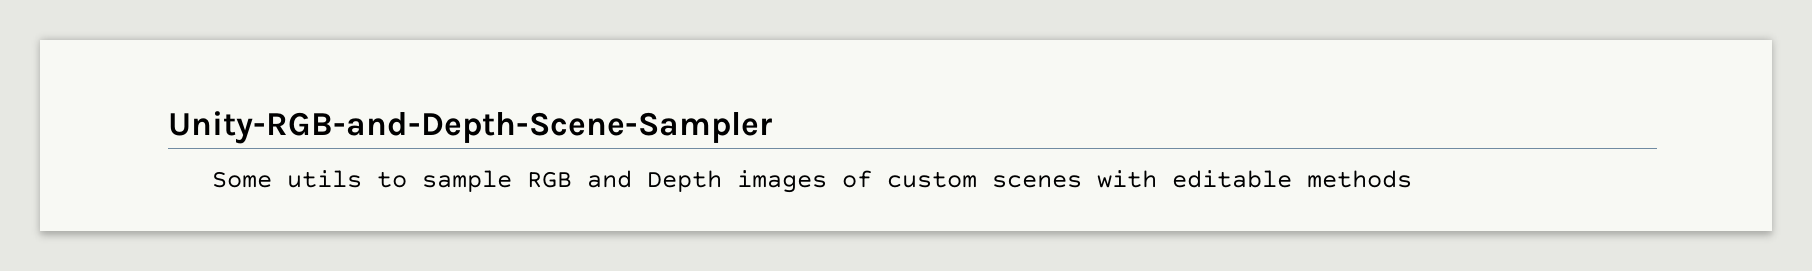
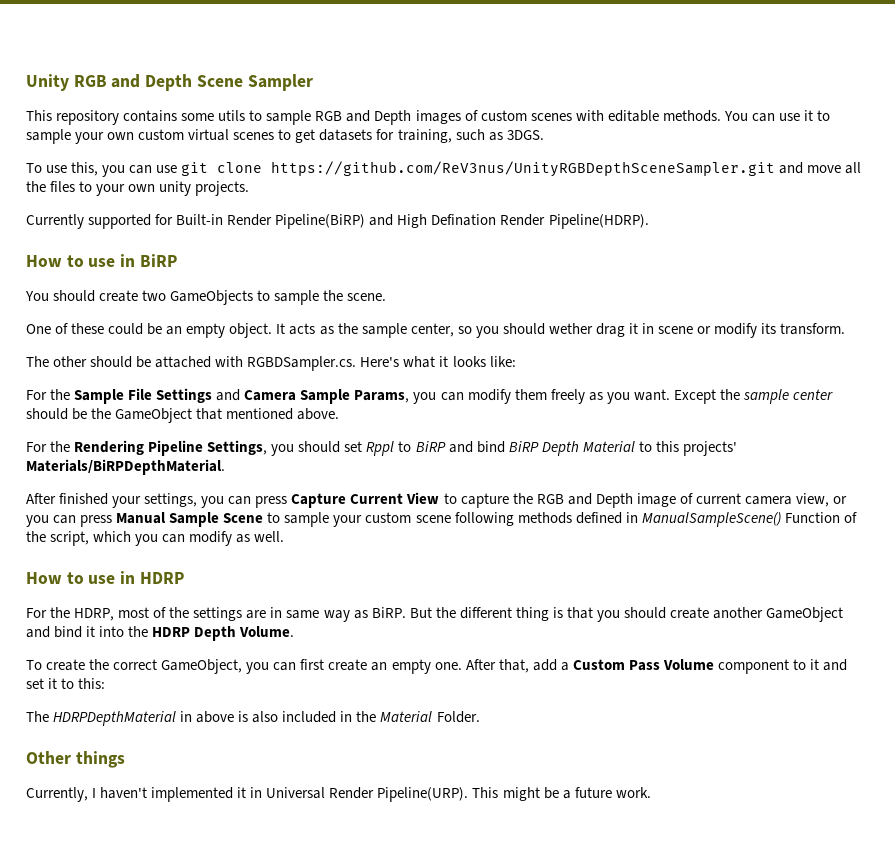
[168,111,772,144] [211,171,272,188] Unity-RGB-and-Depth-Scene-Sampler // Some -> [26,74,313,91] [26,110,215,125] Unity RGB and Depth Scene Sampler // This repository contains some
[1306,170,1412,188] methods -> [662,110,831,122] [26,129,544,144] [26,161,862,177] [26,181,250,196] [26,214,649,229] [26,254,177,267] [25,290,387,305] [26,323,846,338] [26,356,516,371] [26,388,833,404] [26,408,340,423] [26,440,737,456] [26,459,225,475] [26,492,848,508] [26,512,857,527] [26,531,285,546] [26,571,184,584] [26,607,844,622] [26,626,295,641] [26,659,848,674] [26,678,106,689] [26,711,480,726] [26,751,125,768] [26,787,651,802] methods. You can use it to sample your own custom virtual scenes to get datasets for training, such as 3DGS. // To use this, you can use git clone https://github.com/ReV3nus/UnityRGBDepthSceneSampler.git and move all the files to your own unity projects. // Currently supported for Built-in Render Pipeline(BiRP) and High Defination Render Pipeline(HDRP). // How to use in BiRP // You should create two GameObjects to sample the scene. // One of these could be an empty object. It acts as the sample center, so you should wether drag it in scene or modify its transform. // The other should be attached with RGBDSampler.cs. Here's what it looks like: // For the Sample File Settings and Camera Sample Params, you can modify them freely as you want. Except the sample center should be the GameObject that mentioned above. // For the Rendering Pipeline Settings, you should set Rppl to BiRP and bind BiRP Depth Material to this projects' Materials/BiRPDepthMaterial. // After finished your settings, you can press Capture Current View to capture the RGB and Depth image of current camera view, or you can press Manual Sample Scene to sample your custom scene following methods defined in ManualSampleScene() Function of the script, which you can modify as well. // How to use in HDRP // For the HDRP, most of the settings are in same way as BiRP. But the different thing is that you should create another GameObject and bind it into the HDRP Depth Volume. // To create the correct GameObject, you can first create an empty one. After that, add a Custom Pass Volume component to it and set it to this: // The HDRPDepthMaterial in above is also included in the Material Folder. // Other things // Currently, I haven't implemented it in Universal Render Pipeline(URP). This might be a future work.

